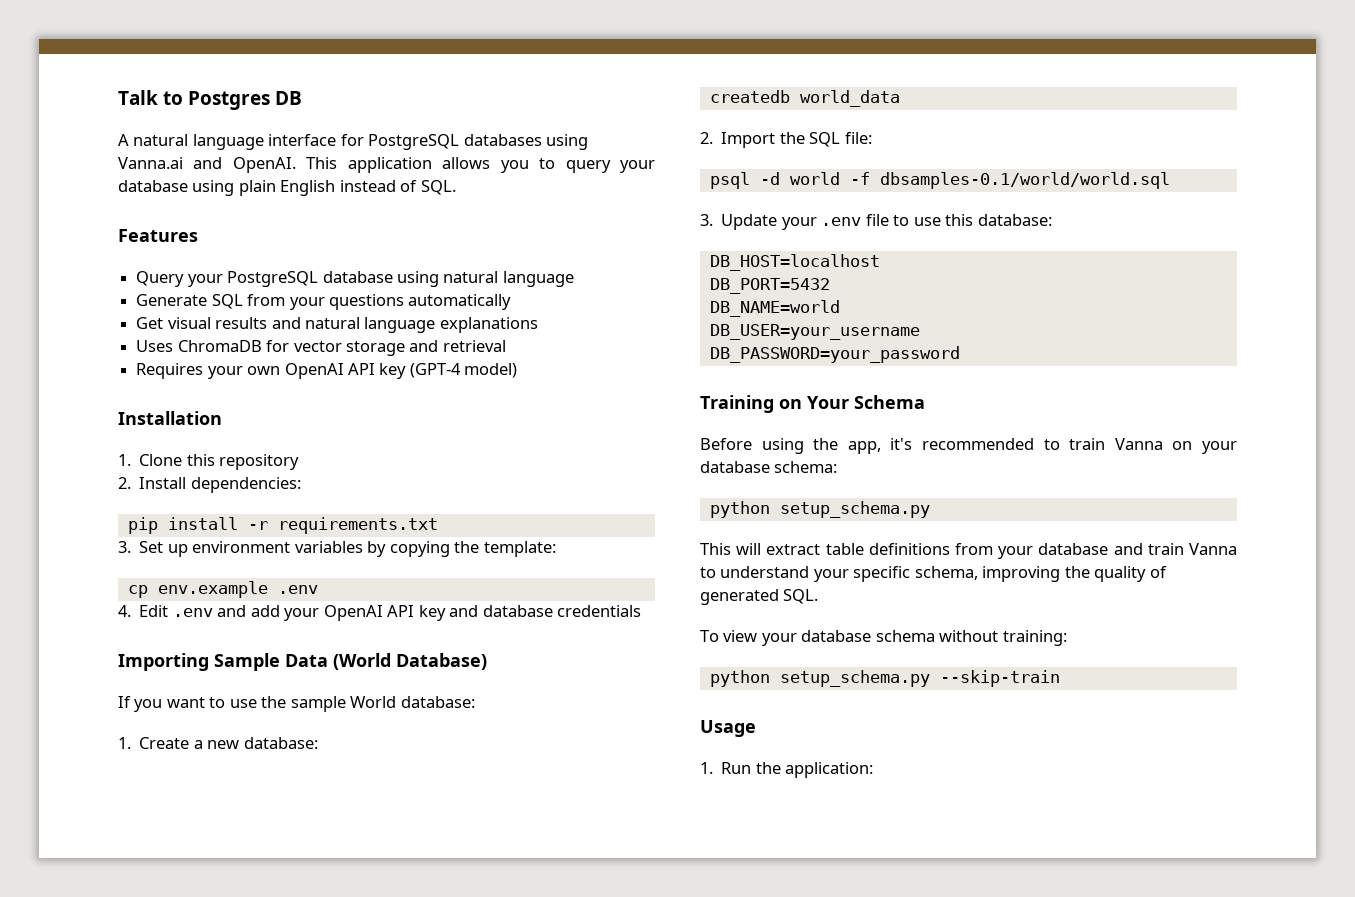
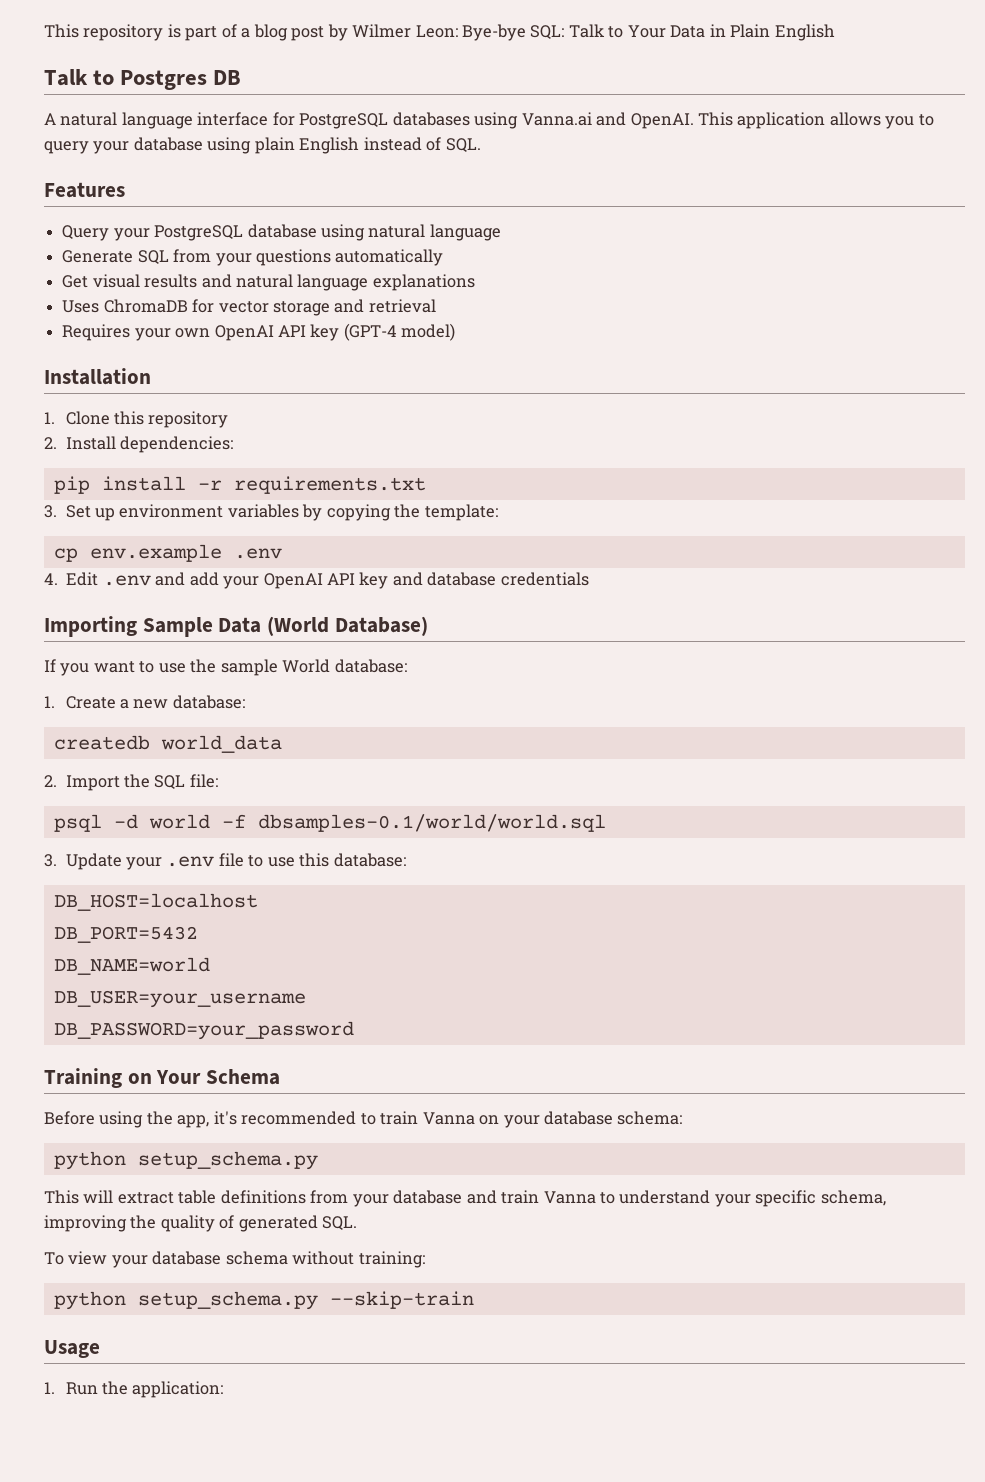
(118, 97) none -> [44,24,835,41] This repository is part of a blog post by Wilmer Leon: Bye-bye SQL: Talk to Your Data in Plain English //

